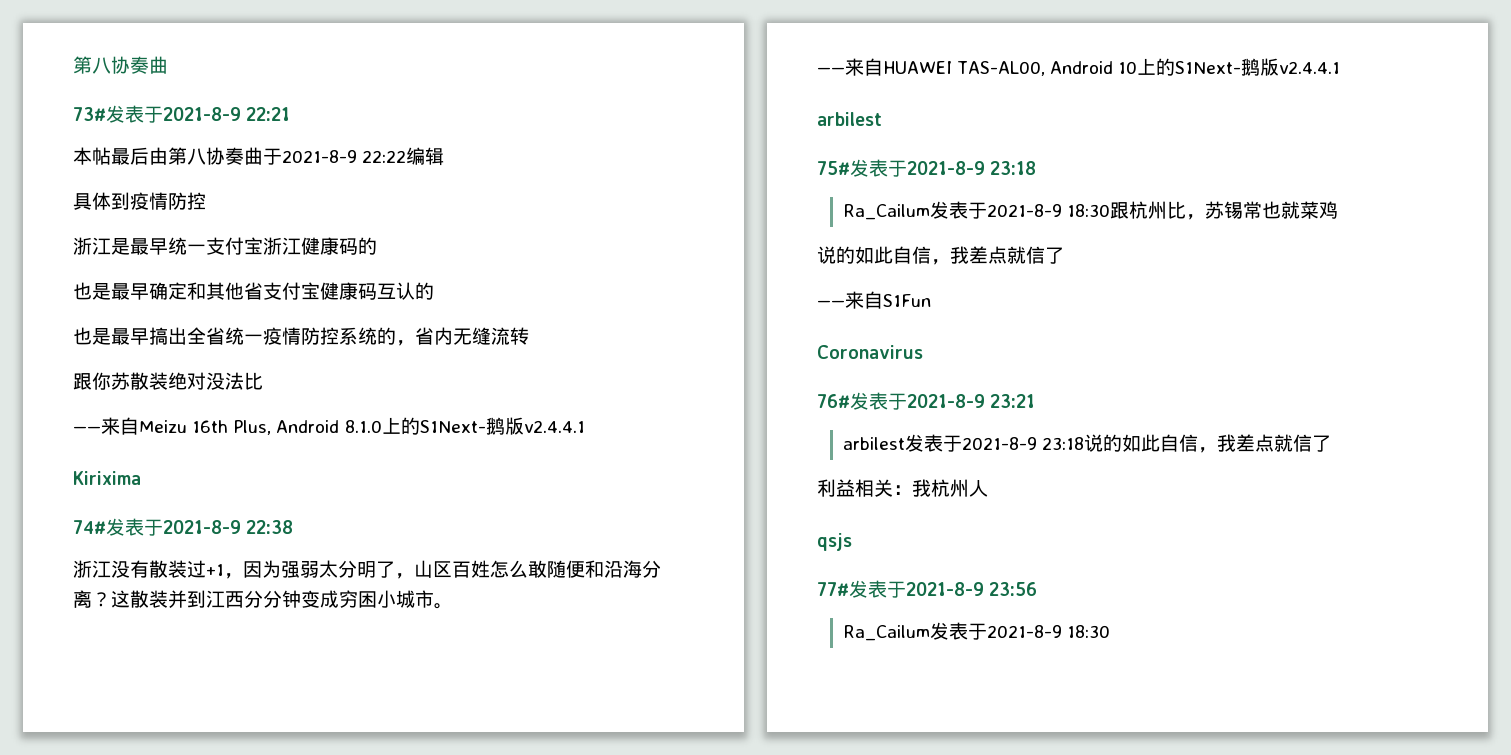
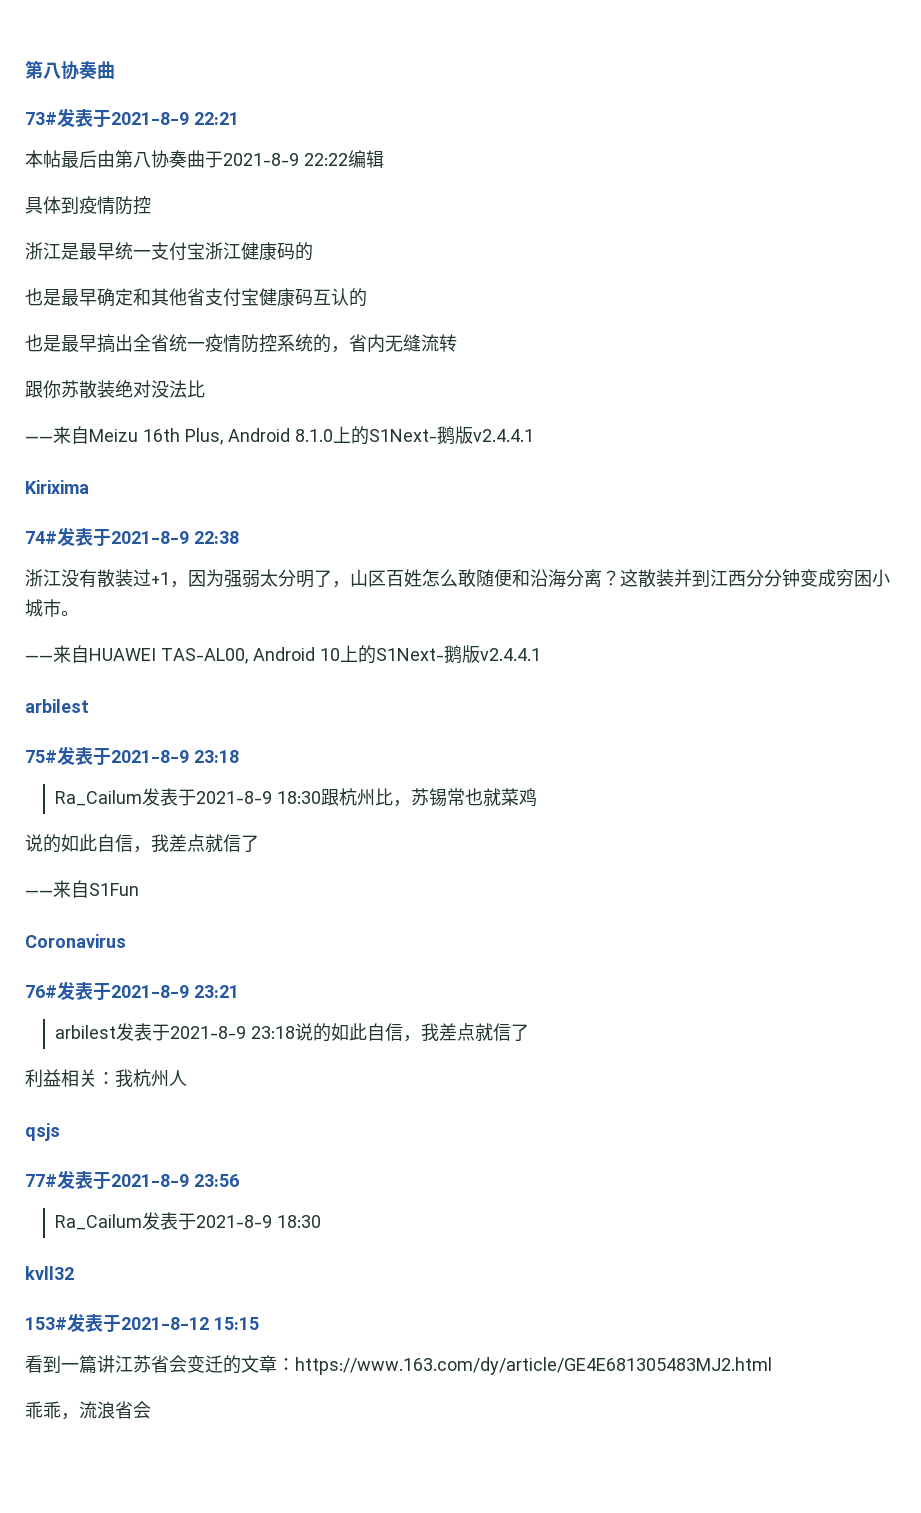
(1111, 631) none -> [25,1266,74,1280] [25,1313,259,1332] [25,1355,772,1375] [25,1401,151,1420] // kvll32 // 153#发表于2021-8-12 15:15 // 看到一篇讲江苏省会变迁的文章：https://www.163.com/dy/article/GE4E681305483MJ2.html // 乖乖，流浪省会

